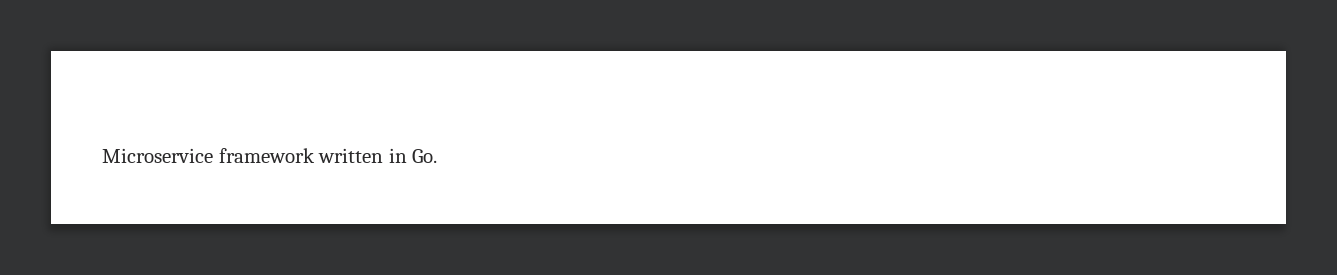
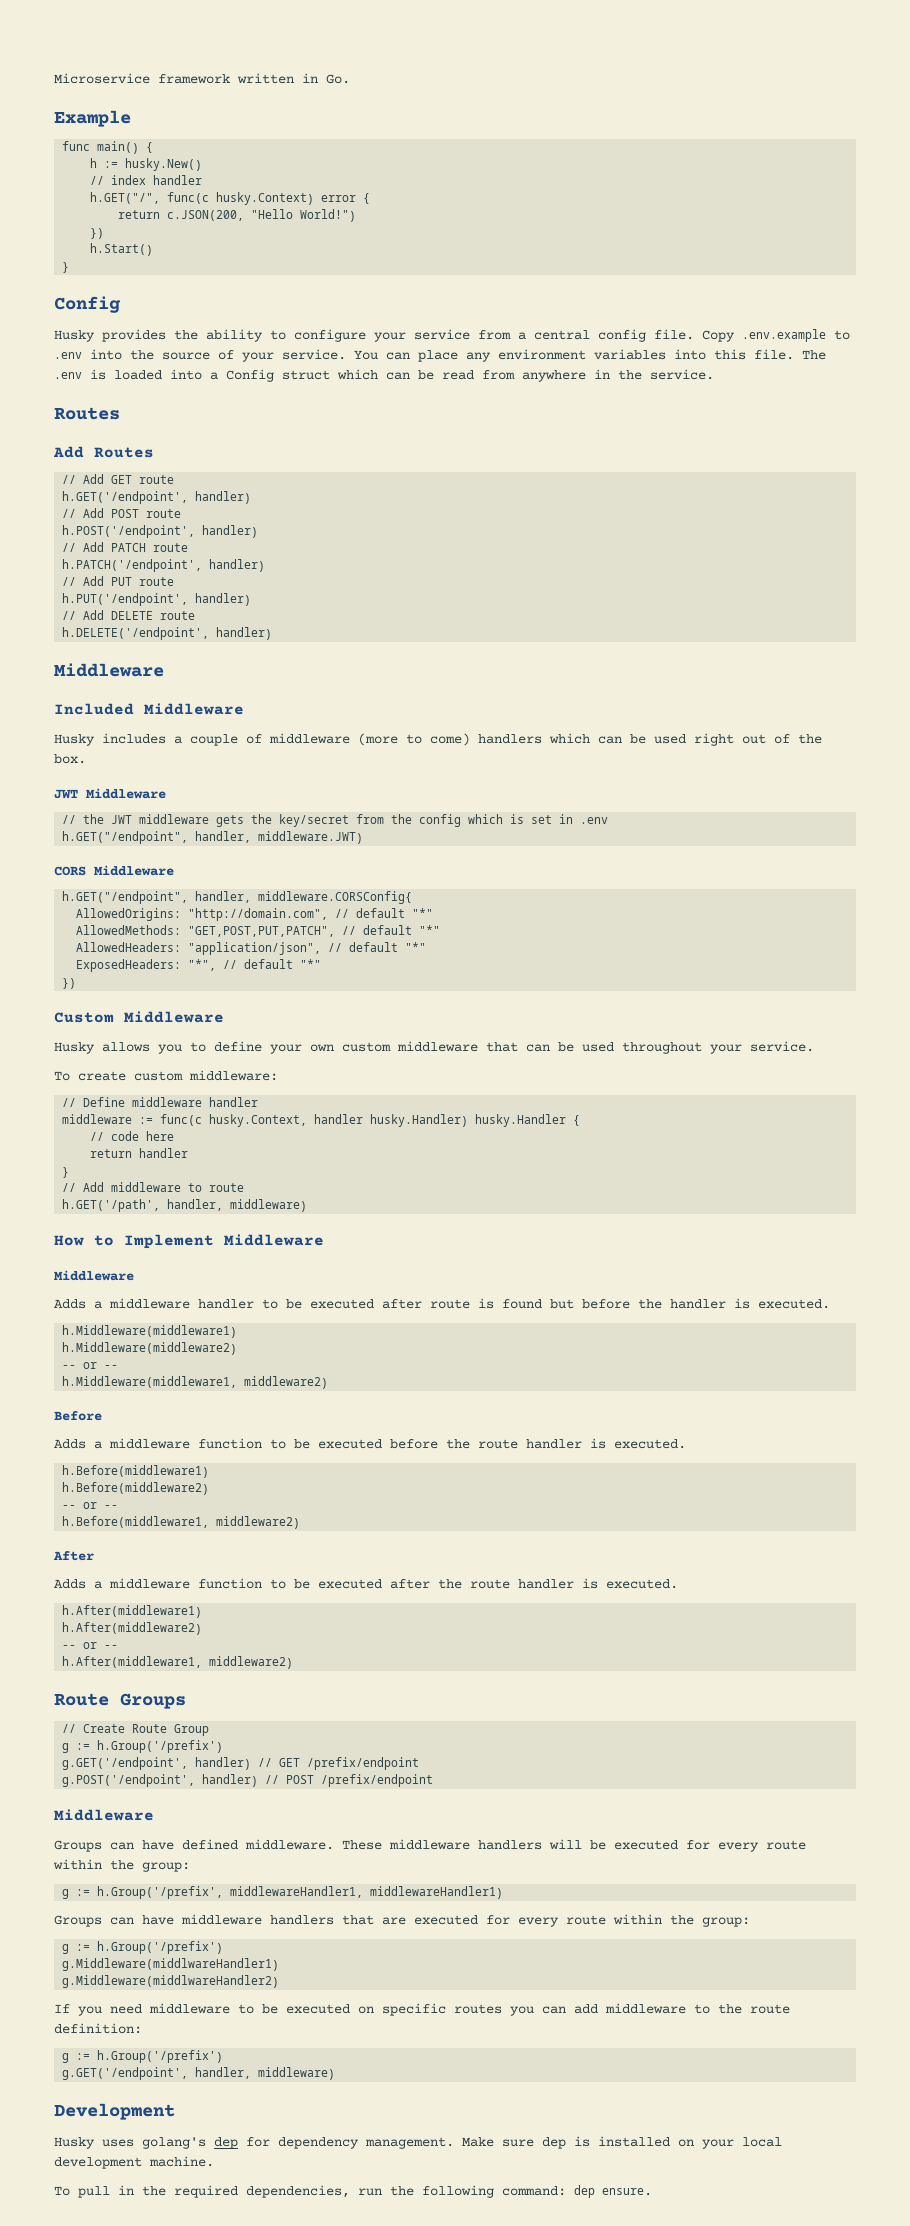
(438, 156) none -> [54,110,131,127] [62,141,154,154] [90,158,203,171] [90,175,203,185] [90,192,371,205] [118,209,357,222] [90,228,105,239] [90,243,154,256] [62,262,70,273] [54,296,121,313] [54,329,850,342] [54,349,826,362] [54,369,714,382] [54,407,120,420] [53,446,154,458] [62,474,175,484] [62,491,252,504] [62,508,182,518] [62,525,259,538] [62,542,189,552] [62,559,266,572] [62,576,175,586] [62,593,252,606] [62,610,196,620] [62,627,273,640] [54,663,164,677] [54,703,244,715] [54,733,822,746] [54,754,86,764] [54,788,166,799] [62,814,609,827] [62,831,364,844] [54,865,174,876] [62,891,413,904] [76,908,434,921] [76,925,441,937] [76,942,427,955] [76,959,322,972] [62,978,77,989] [54,1011,224,1023] [54,1041,814,1054] [54,1070,278,1081] [62,1097,259,1107] [62,1114,581,1127] [90,1131,175,1141] [90,1148,189,1158] [62,1167,70,1178] [62,1182,245,1192] [62,1199,308,1212] [54,1234,324,1249] [54,1270,134,1281] [54,1298,830,1309] [62,1325,238,1338] [62,1342,238,1355] [62,1362,119,1369] [62,1376,329,1389] [54,1411,102,1421] [54,1438,686,1449] [62,1465,210,1478] [62,1482,210,1495] [62,1502,119,1509] [62,1516,301,1529] [53,1551,94,1561] [54,1578,678,1589] [62,1605,203,1618] [62,1622,203,1635] [62,1642,119,1649] [62,1656,294,1669] [54,1693,186,1709] [62,1724,210,1736] [62,1740,224,1753] [62,1757,420,1770] [62,1774,434,1787] [54,1809,154,1821] [54,1839,806,1852] [53,1859,190,1872] [62,1886,504,1899] [54,1914,750,1927] [62,1941,224,1954] [62,1958,280,1971] [62,1975,280,1988] [54,2003,790,2016] [54,2023,142,2034] [62,2050,224,2063] [62,2067,336,2080] [54,2103,175,2120] [54,2136,782,2149] [54,2156,214,2169] [54,2185,652,2198] // Example // func main() { // h := husky.New() // // index handler // h.GET("/", func(c husky.Context) error { // return c.JSON(200, "Hello World!") // }) // h.Start() // } // Config // Husky provides the ability to configure your service from a central config file. Copy .env.example to .env into the source of your service. You can place any environment variables into this file. The .env is loaded into a Config struct which can be read from anywhere in the service. // Routes // Add Routes // // Add GET route // h.GET('/endpoint', handler) // // Add POST route // h.POST('/endpoint', handler) // // Add PATCH route // h.PATCH('/endpoint', handler) // // Add PUT route // h.PUT('/endpoint', handler) // // Add DELETE route // h.DELETE('/endpoint', handler) // Middleware // Included Middleware // Husky includes a couple of middleware (more to come) handlers which can be used right out of the box. // JWT Middleware // // the JWT middleware gets the key/secret from the config which is set in .env // h.GET("/endpoint", handler, middleware.JWT) // CORS Middleware // h.GET("/endpoint", handler, middleware.CORSConfig{ // AllowedOrigins: "http://domain.com", // default "*" // AllowedMethods: "GET,POST,PUT,PATCH", // default "*" // AllowedHeaders: "application/json", // default "*" // ExposedHeaders: "*", // default "*" // }) // Custom Middleware // Husky allows you to define your own custom middleware that can be used throughout your service. // To create custom middleware: // // Define middleware handler // middleware := func(c husky.Context, handler husky.Handler) husky.Handler { // // code here // return handler // } // // Add middleware to route // h.GET('/path', handler, middleware) // How to Implement Middleware // Middleware // Adds a middleware handler to be executed after route is found but before the handler is executed. // h.Middleware(middleware1) // h.Middleware(middleware2) // -- or -- // h.Middleware(middleware1, middleware2) // Before // Adds a middleware function to be executed before the route handler is executed. // h.Before(middleware1) // h.Before(middleware2) // -- or -- // h.Before(middleware1, middleware2) // After // Adds a middleware function to be executed after the route handler is executed. // h.After(middleware1) // h.After(middleware2) // -- or -- // h.After(middleware1, middleware2) // Route Groups // // Create Route Group // g := h.Group('/prefix') // g.GET('/endpoint', handler) // GET /prefix/endpoint // g.POST('/endpoint', handler) // POST /prefix/endpoint // Middleware // Groups can have defined middleware. These middleware handlers will be executed for every route within the group: // g := h.Group('/prefix', middlewareHandler1, middlewareHandler1) // Groups can have middleware handlers that are executed for every route within the group: // g := h.Group('/prefix') // g.Middleware(middlwareHandler1) // g.Middleware(middlwareHandler2) // If you need middleware to be executed on specific routes you can add middleware to the route definition: // g := h.Group('/prefix') // g.GET('/endpoint', handler, middleware) // Development // Husky uses golang's dep for dependency management. Make sure dep is installed on your local development machine. // To pull in the required dependencies, run the following command: dep ensure.

